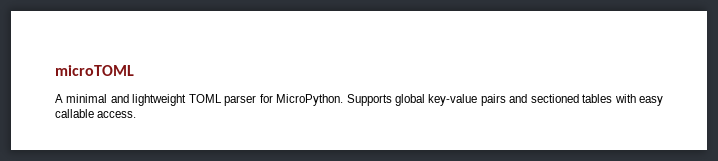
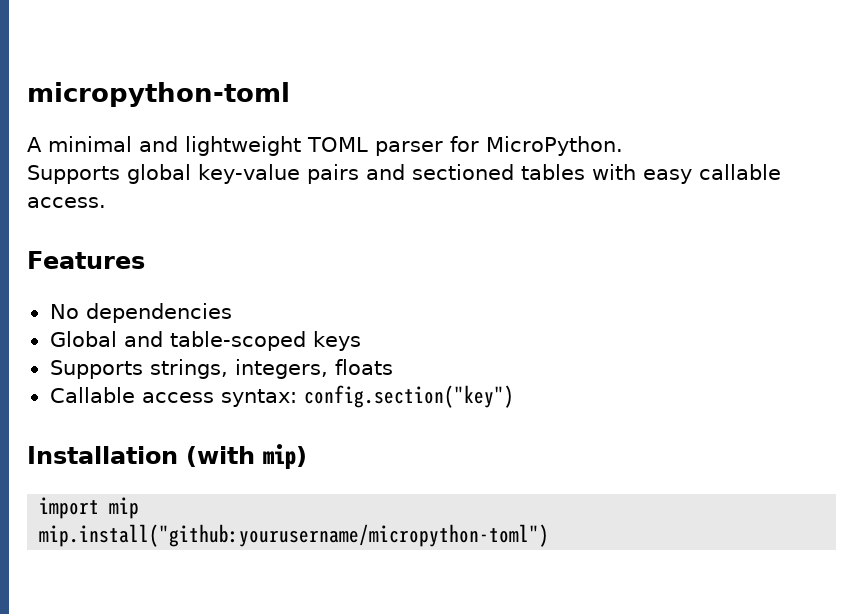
[55,65,134,76] microTOML -> [27,82,290,107] micropython-toml
(344, 100) none -> (623, 146) //
(137, 114) none -> [27,251,145,269] [49,303,232,323] [49,331,361,351] [49,359,393,379] [49,385,514,408] [27,444,307,469] [39,497,140,519] [39,524,550,547] // Features // No dependencies // Global and table-scoped keys // Supports strings, integers, floats // Callable access syntax: config.section("key") // Installation (with mip) // import mip // mip.install("github:yourusername/micropython-toml")

